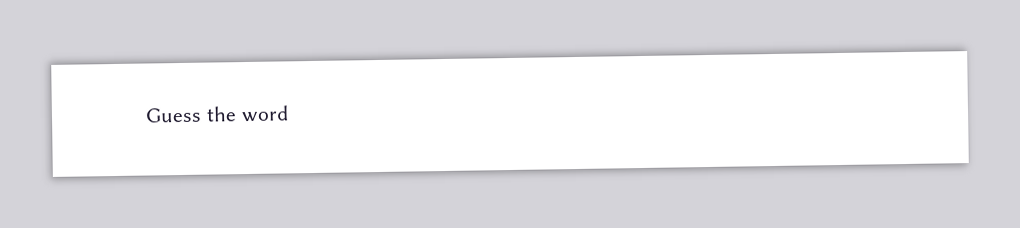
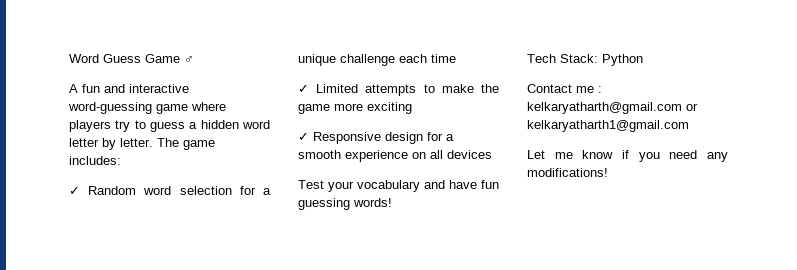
[145,105,289,123] Guess the word -> [69,54,194,63] [69,84,189,93] [68,102,226,114] [69,120,270,132] [69,138,215,150] [69,156,121,165] [69,186,271,195] [298,54,456,66] [298,84,499,96] [298,102,412,114] [298,132,454,144] [298,150,492,162] [298,180,499,192] [298,198,392,210] [527,54,643,66] [527,84,602,93] [527,102,698,114] [527,120,689,132] [527,150,728,162] [527,168,608,177] Word Guess Game ♂ // A fun and interactive word-guessing game where players try to guess a hidden word letter by letter. The game includes: // ✓ Random word selection for a unique challenge each time // ✓ Limited attempts to make the game more exciting // ✓ Responsive design for a smooth experience on all devices // Test your vocabulary and have fun guessing words! // Tech Stack: Python // Contact me : kelkaryatharth@gmail.com or kelkaryatharth1@gmail.com // Let me know if you need any modifications!

